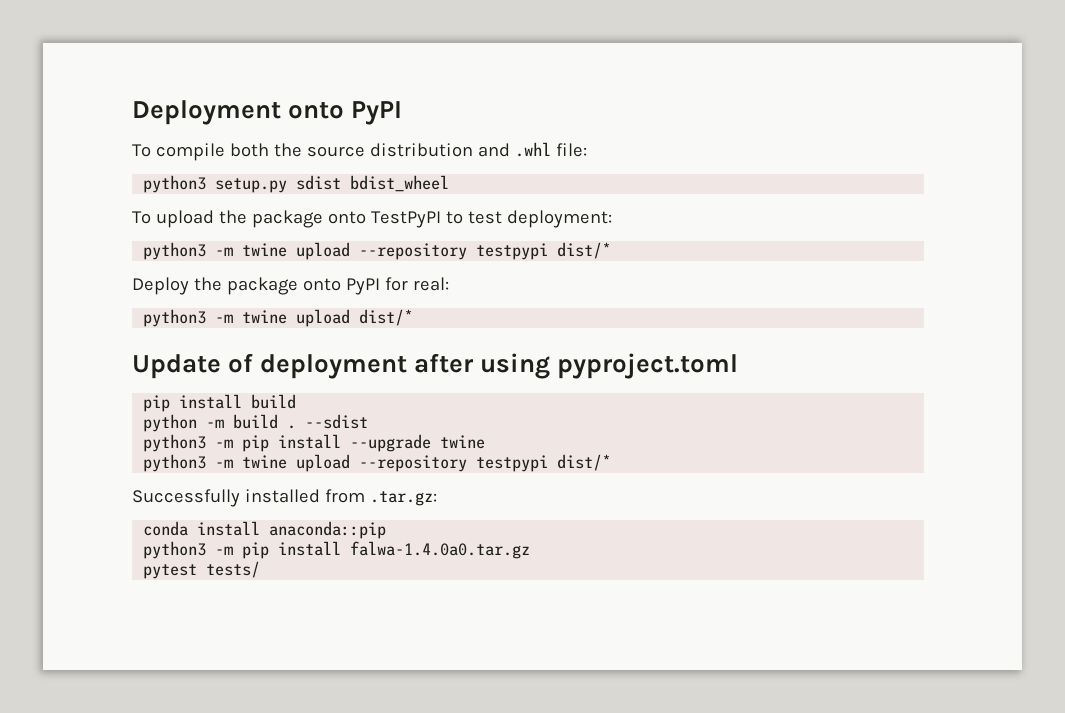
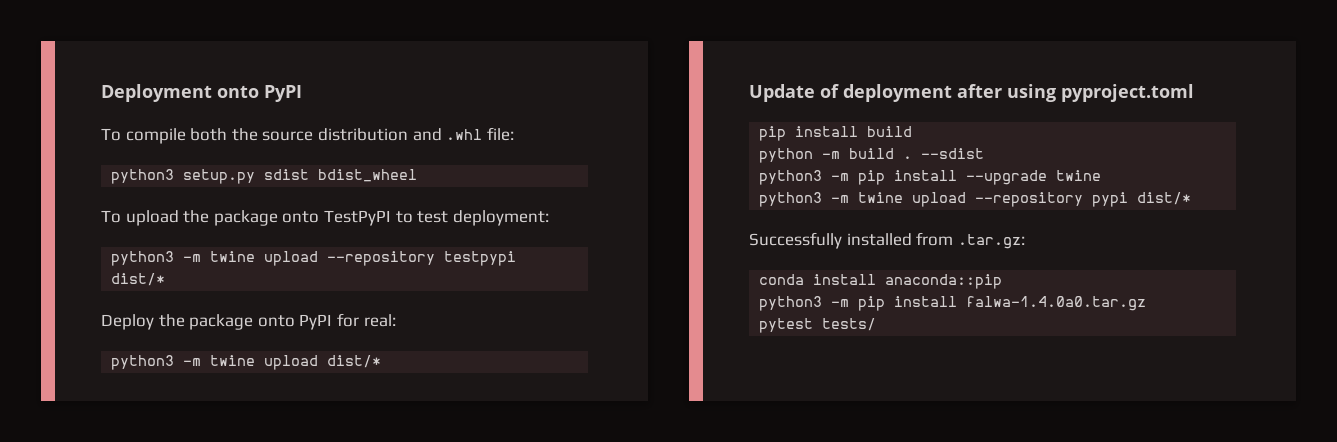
[476,455,549,472] testpypi -> [1092,192,1129,207] pypi

